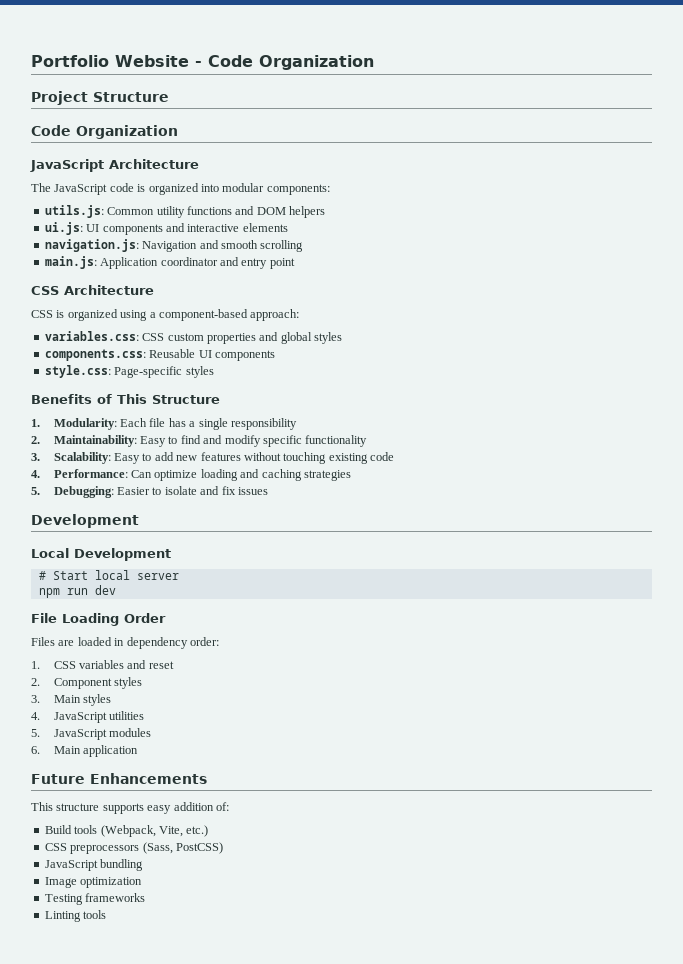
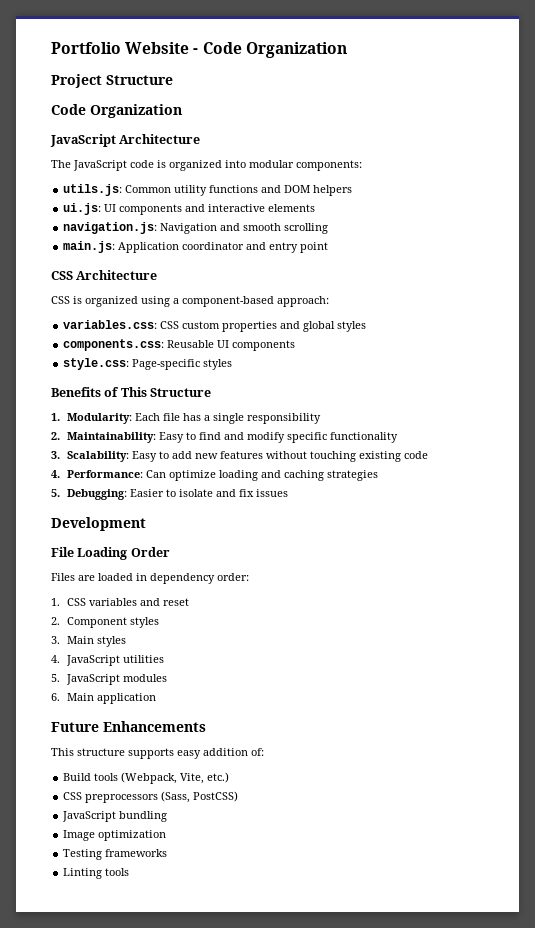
[31,548,171,561] [38,570,179,580] [38,585,116,598] // Local Development // # Start local server // npm run dev -> (146, 524) none

